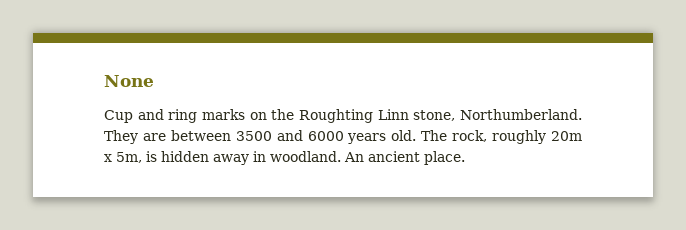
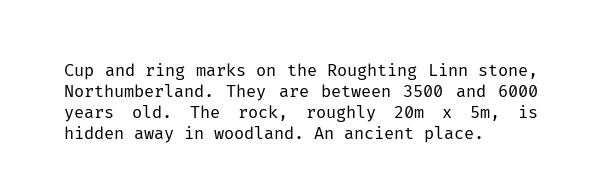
[104,75,154,87] None // -> (64, 72) none

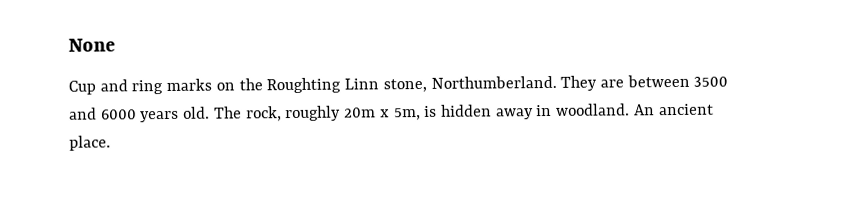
(64, 72) none -> [68,38,115,52] None //

